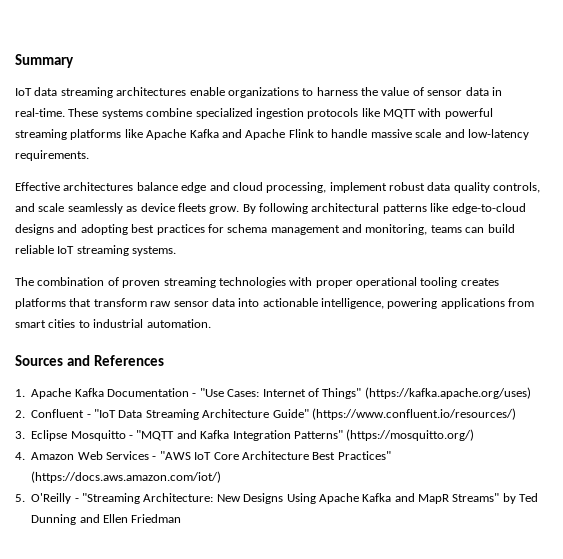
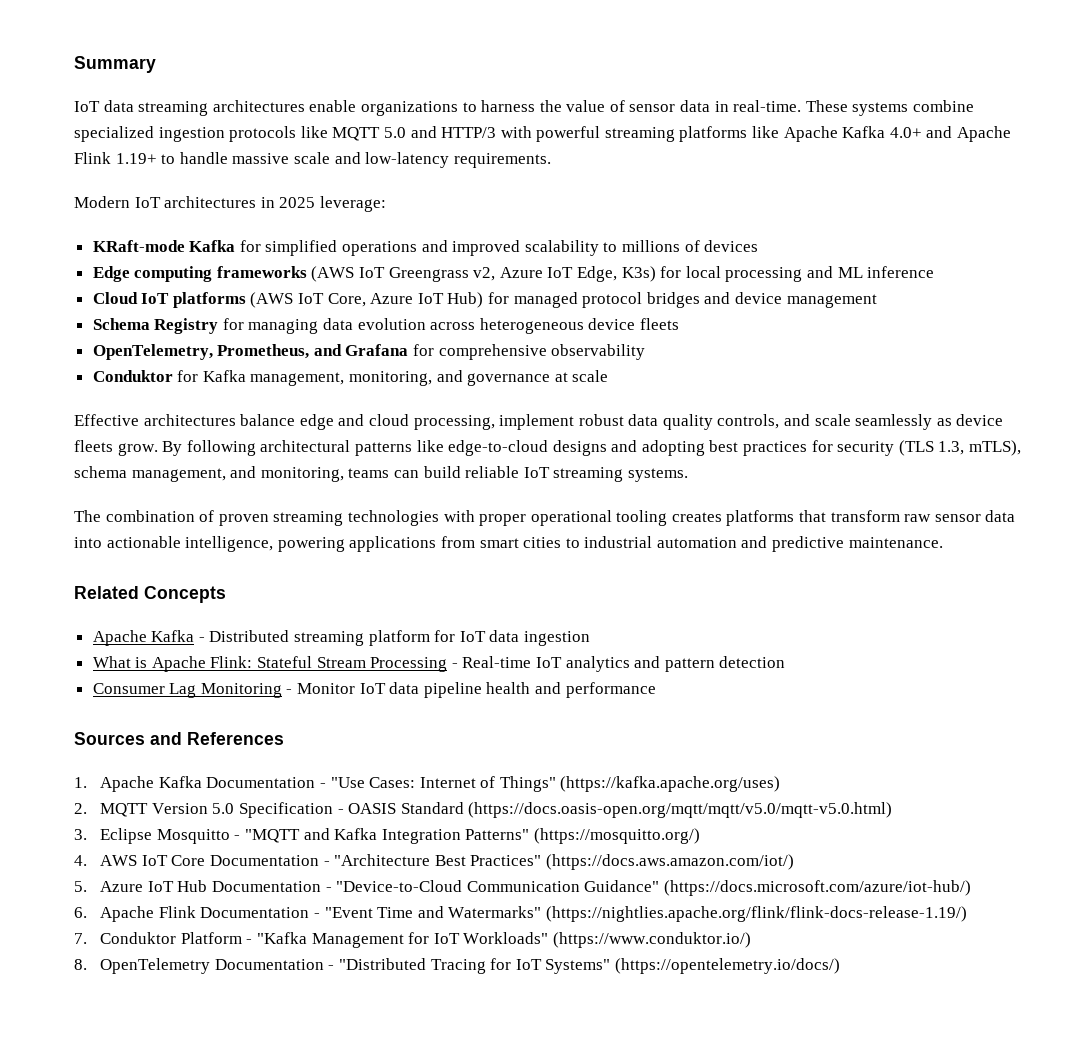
(416, 114) none -> [383,126,497,138] 5.0 and HTTP/3
(219, 133) none -> [889,127,922,138] 4.0+
(314, 133) none -> [115,153,157,164] 1.19+
(89, 155) none -> [74,196,386,212] [92,240,759,256] [92,266,935,282] [92,292,877,308] [92,318,680,334] [92,344,646,360] [92,370,609,386] // Modern IoT architectures in 2025 leverage: // KRaft-mode Kafka for simplified operations and improved scalability to millions of devices // Edge computing frameworks (AWS IoT Greengrass v2, Azure IoT Edge, K3s) for local processing and ML inference // Cloud IoT platforms (AWS IoT Core, Azure IoT Hub) for managed protocol bridges and device management // Schema Registry for managing data evolution across heterogeneous device fleets // OpenTelemetry, Prometheus, and Grafana for comprehensive observability // Conduktor for Kafka management, monitoring, and governance at scale
[227,224,340,235] schema management -> [837,440,1022,456] [74,466,226,482] security (TLS 1.3, mTLS), schema management,
[146,319,211,328] automation. -> [656,536,943,552] [74,586,226,603] [92,630,591,646] [92,656,786,672] [92,682,656,698] automation and predictive maintenance. // Related Concepts // Apache Kafka - Distributed streaming platform for IoT data ingestion // What is Apache Flink: Stateful Stream Processing - Real-time IoT analytics and pattern detection // Consumer Lag Monitoring - Monitor IoT data pipeline health and performance
[31,408,516,420] Confluent - "IoT Data Streaming Architecture Guide" (https://www.confluent.io/resources/) -> [100,802,893,818] MQTT Version 5.0 Specification - OASIS Standard (https://docs.oasis-open.org/mqtt/mqtt/v5.0/mqtt-v5.0.html)
[31,451,391,460] [31,471,222,483] [15,493,539,504] [31,514,182,525] Amazon Web Services - "AWS IoT Core Architecture Best Practices" (https://docs.aws.amazon.com/iot/) // 5. O'Reilly - "Streaming Architecture: New Designs Using Apache Kafka and MapR Streams" by Ted Dunning and Ellen Friedman -> [100,854,794,870] [74,880,971,896] [74,906,967,922] [74,932,751,948] [74,958,840,974] AWS IoT Core Documentation - "Architecture Best Practices" (https://docs.aws.amazon.com/iot/) // 5. Azure IoT Hub Documentation - "Device-to-Cloud Communication Guidance" (https://docs.microsoft.com/azure/iot-hub/) // 6. Apache Flink Documentation - "Event Time and Watermarks" (https://nightlies.apache.org/flink/flink-docs-release-1.19/) // 7. Conduktor Platform - "Kafka Management for IoT Workloads" (https://www.conduktor.io/) // 8. OpenTelemetry Documentation - "Distributed Tracing for IoT Systems" (https://opentelemetry.io/docs/)

